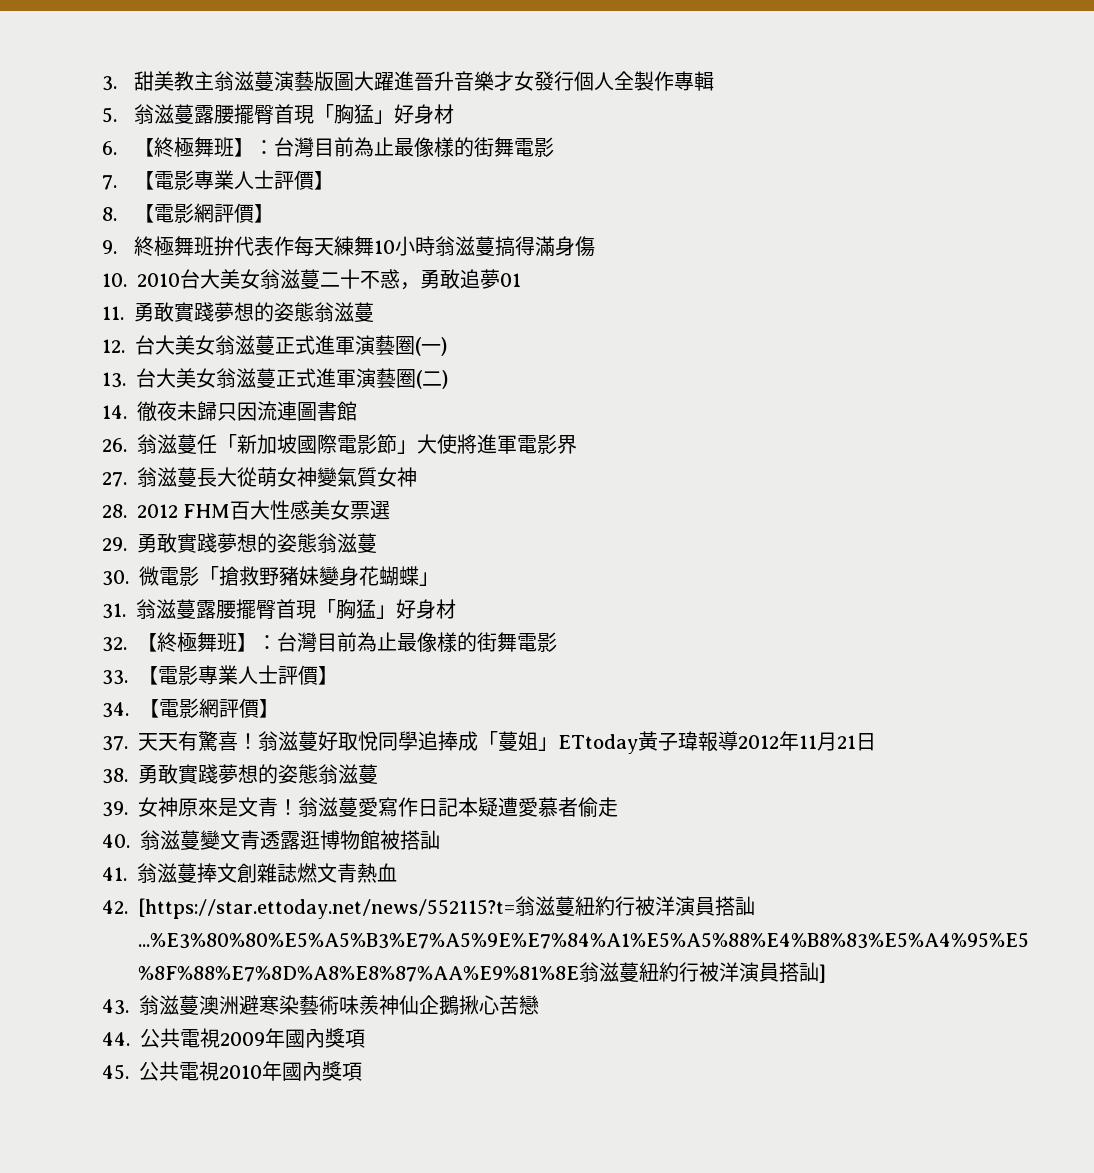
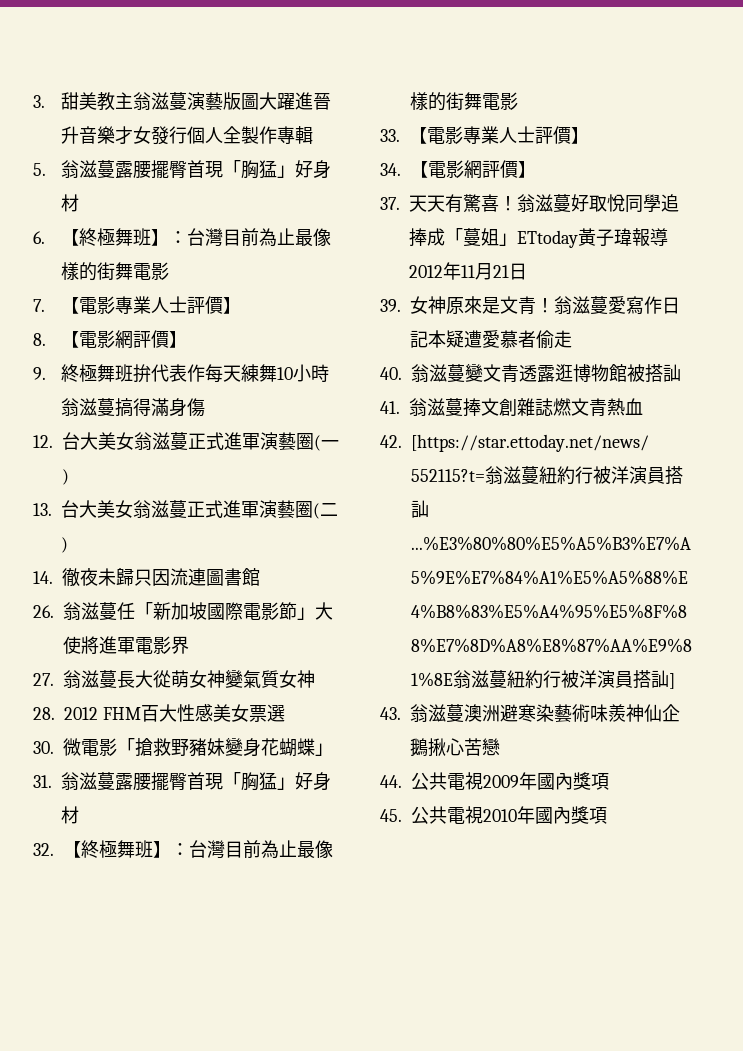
[102,269,521,290] [102,302,375,322] // 10. 2010台大美女翁滋蔓二十不惑，勇敢追夢01 // 11.勇敢實踐夢想的姿態翁滋蔓 -> (206, 407) none
[102,533,377,553] // 29.勇敢實踐夢想的姿態翁滋蔓 -> (285, 713) none
[102,764,378,784] // 38.勇敢實踐夢想的姿態翁滋蔓 -> (527, 271) none

